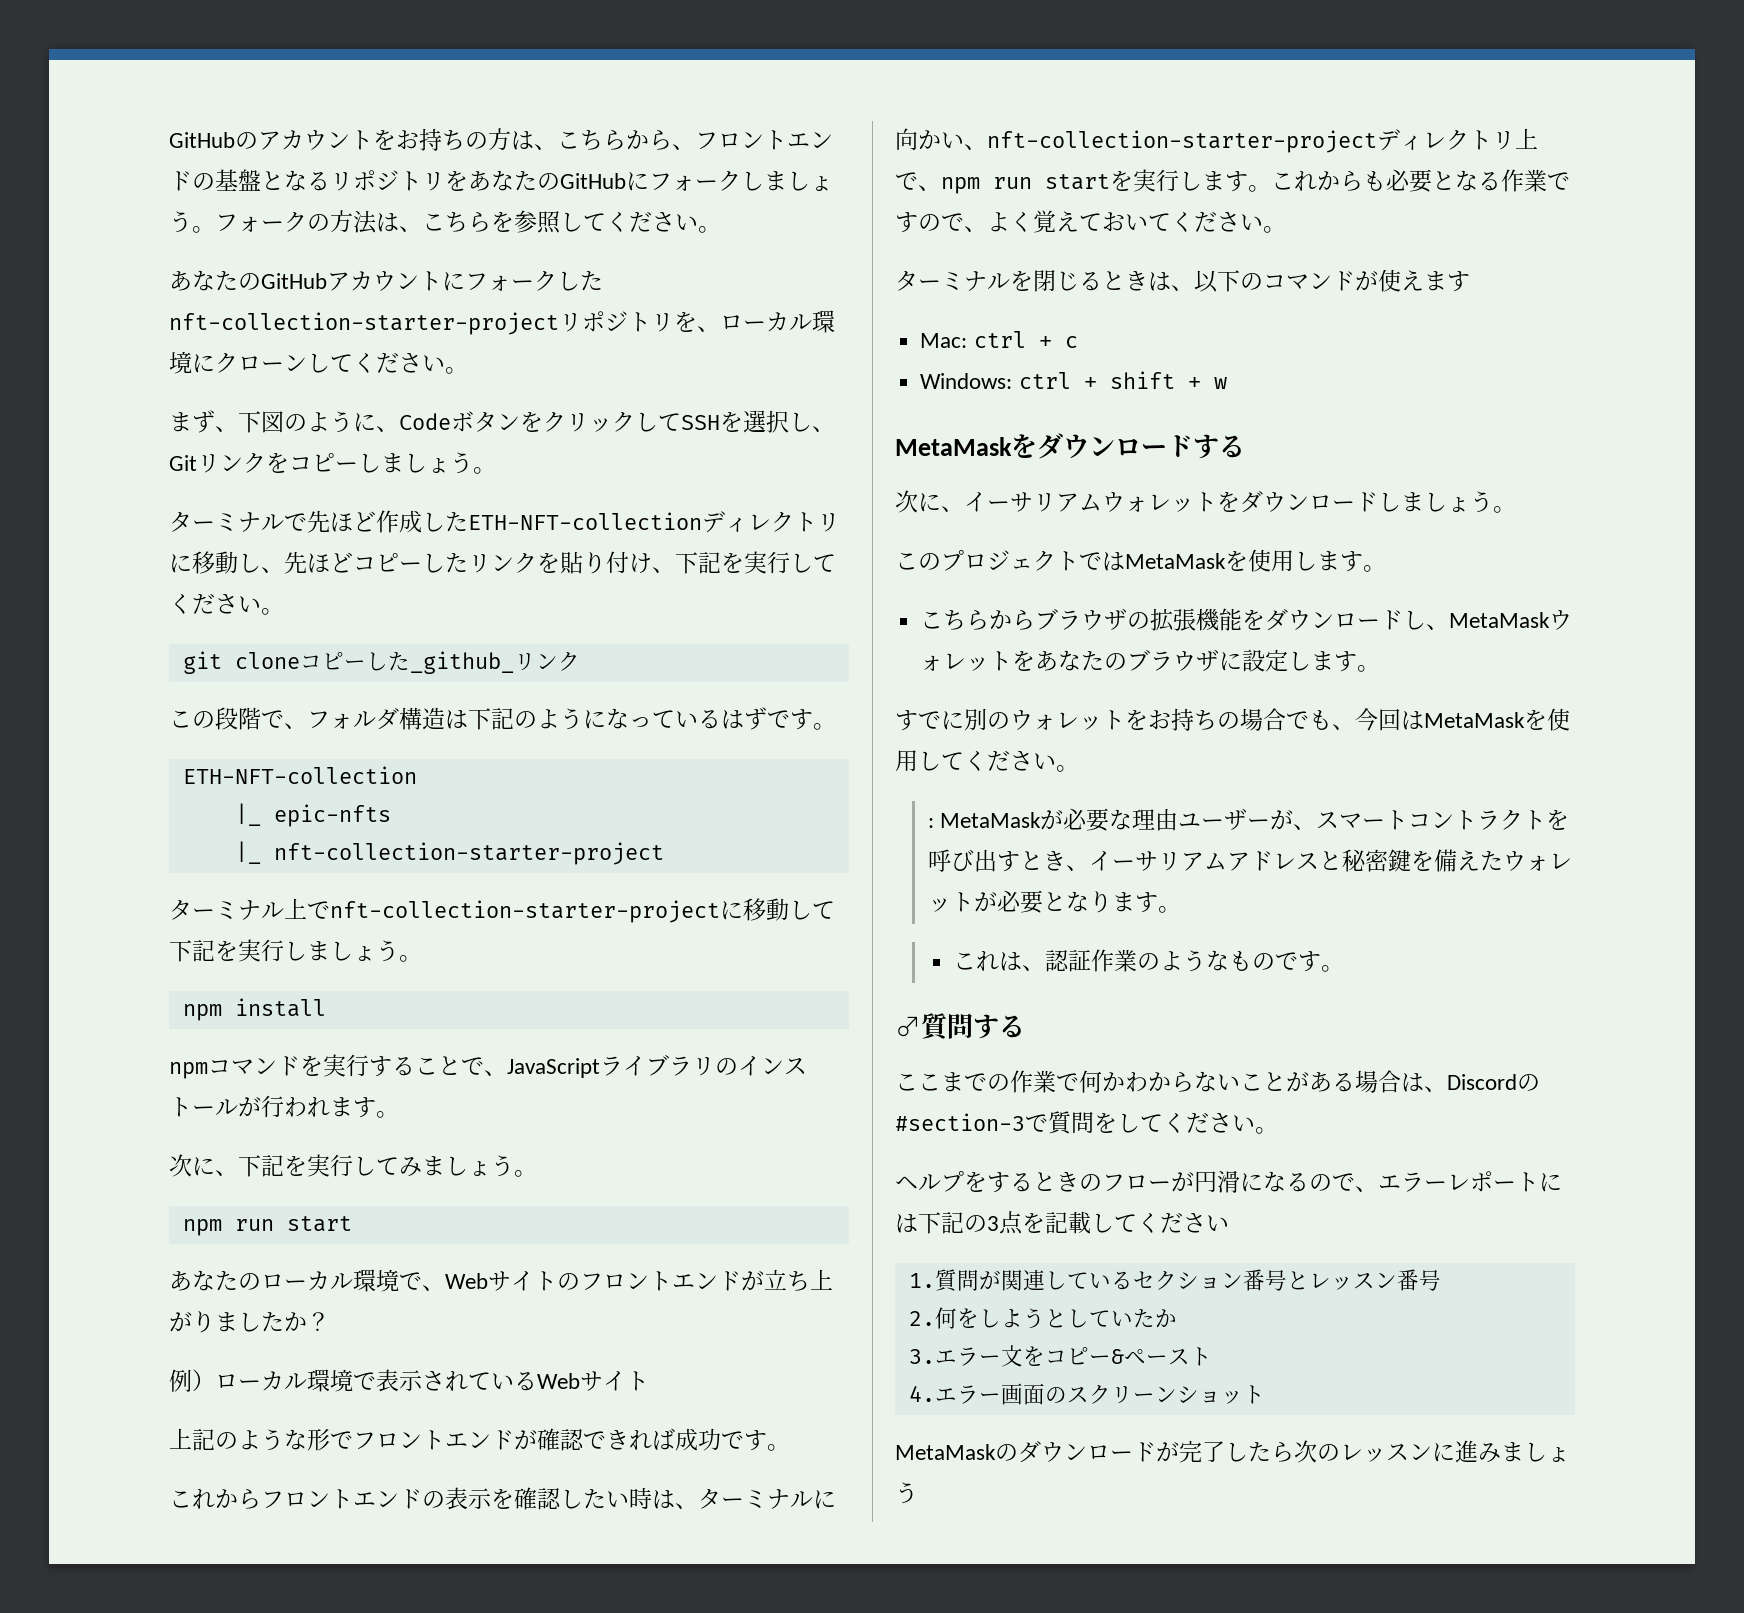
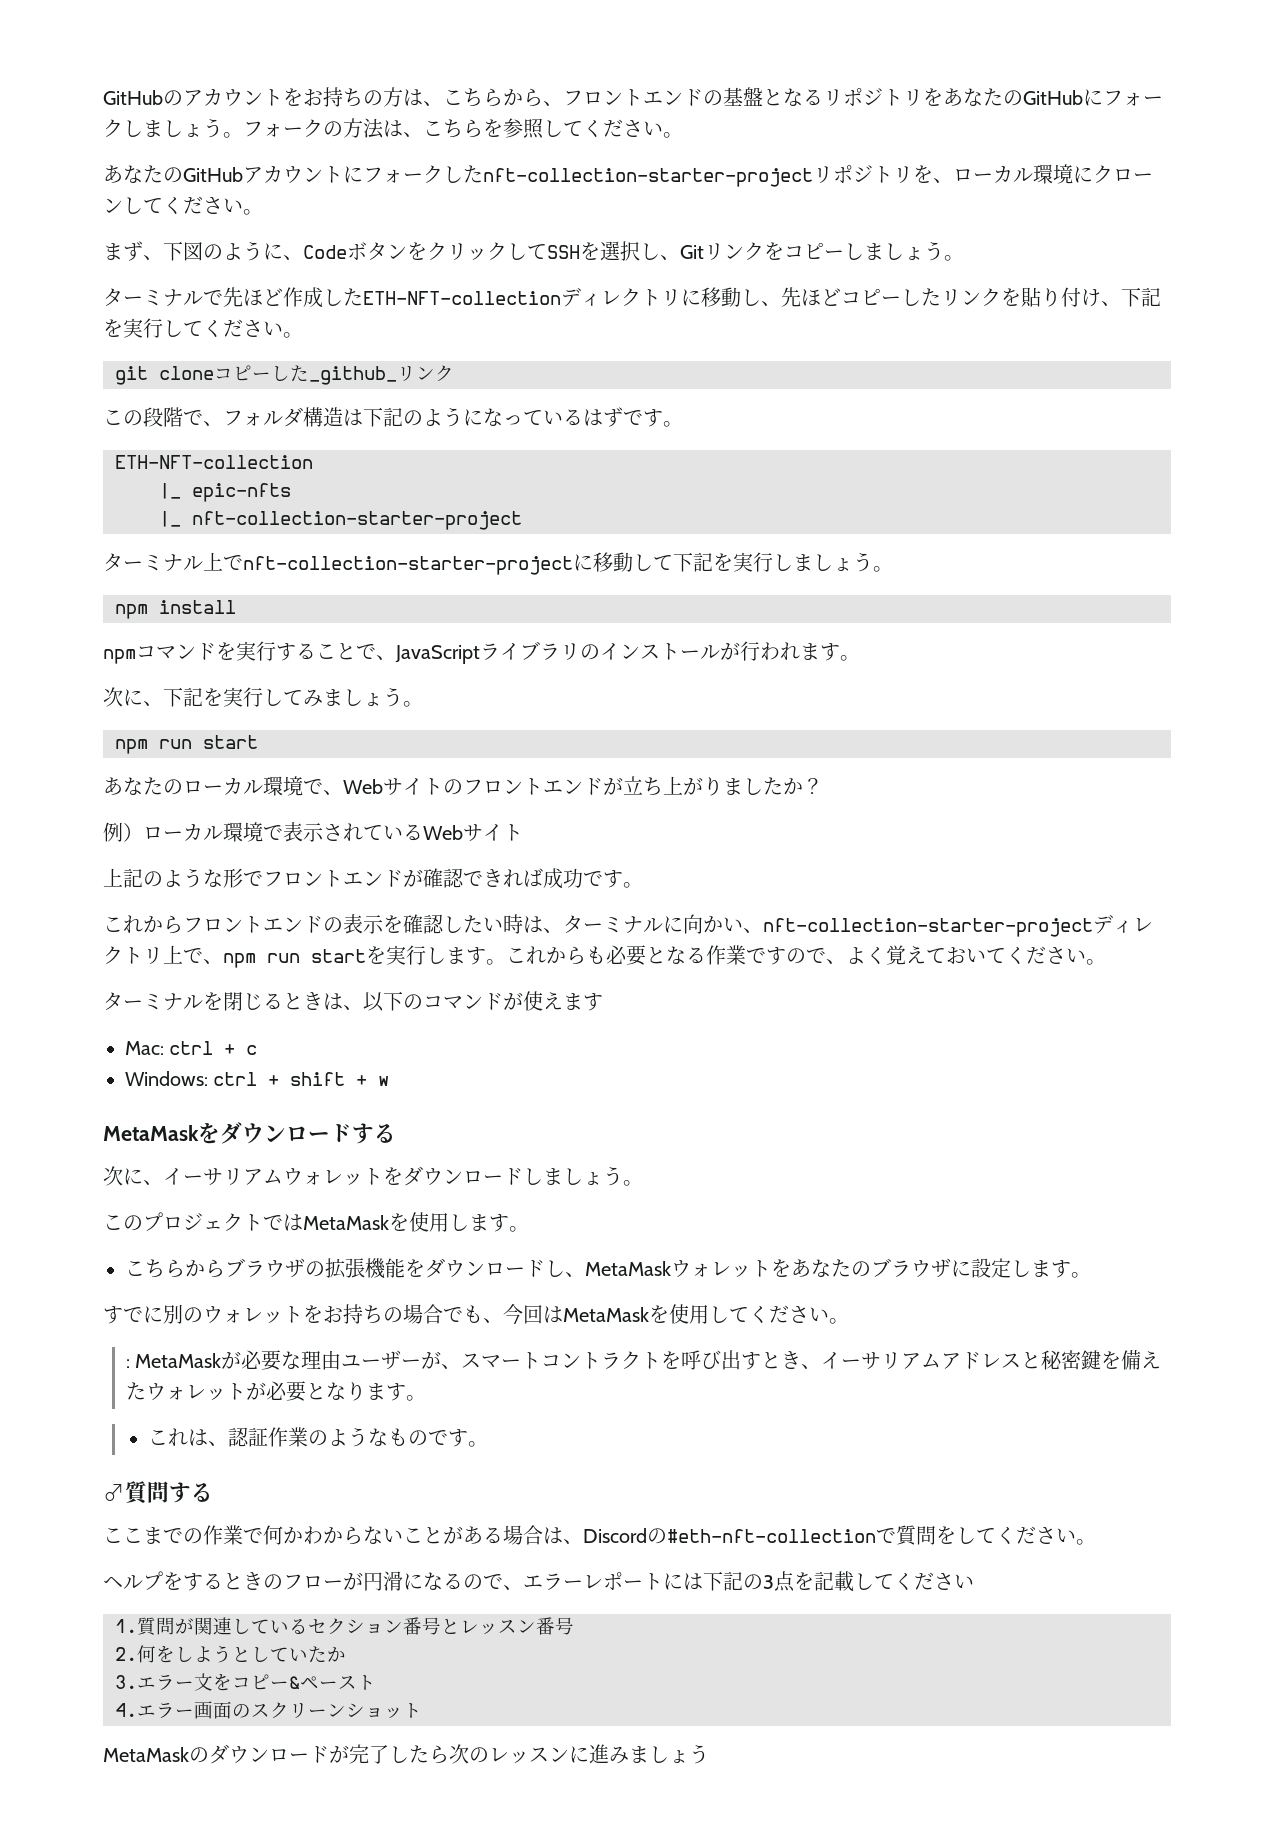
[895,1113,1025,1131] #section-3 -> [667,1529,876,1543] #eth-nft-collection

